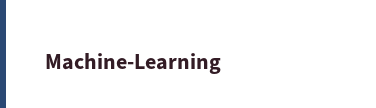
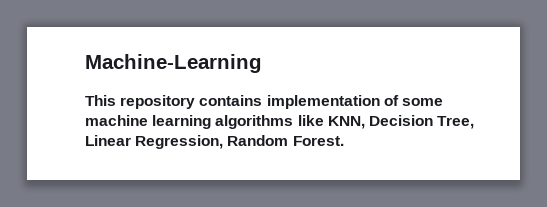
(221, 63) none -> [85,95,443,109] [85,115,475,129] [85,135,344,149] // This repository contains implementation of some machine learning algorithms like KNN, Decision Tree, Linear Regression, Random Forest.

